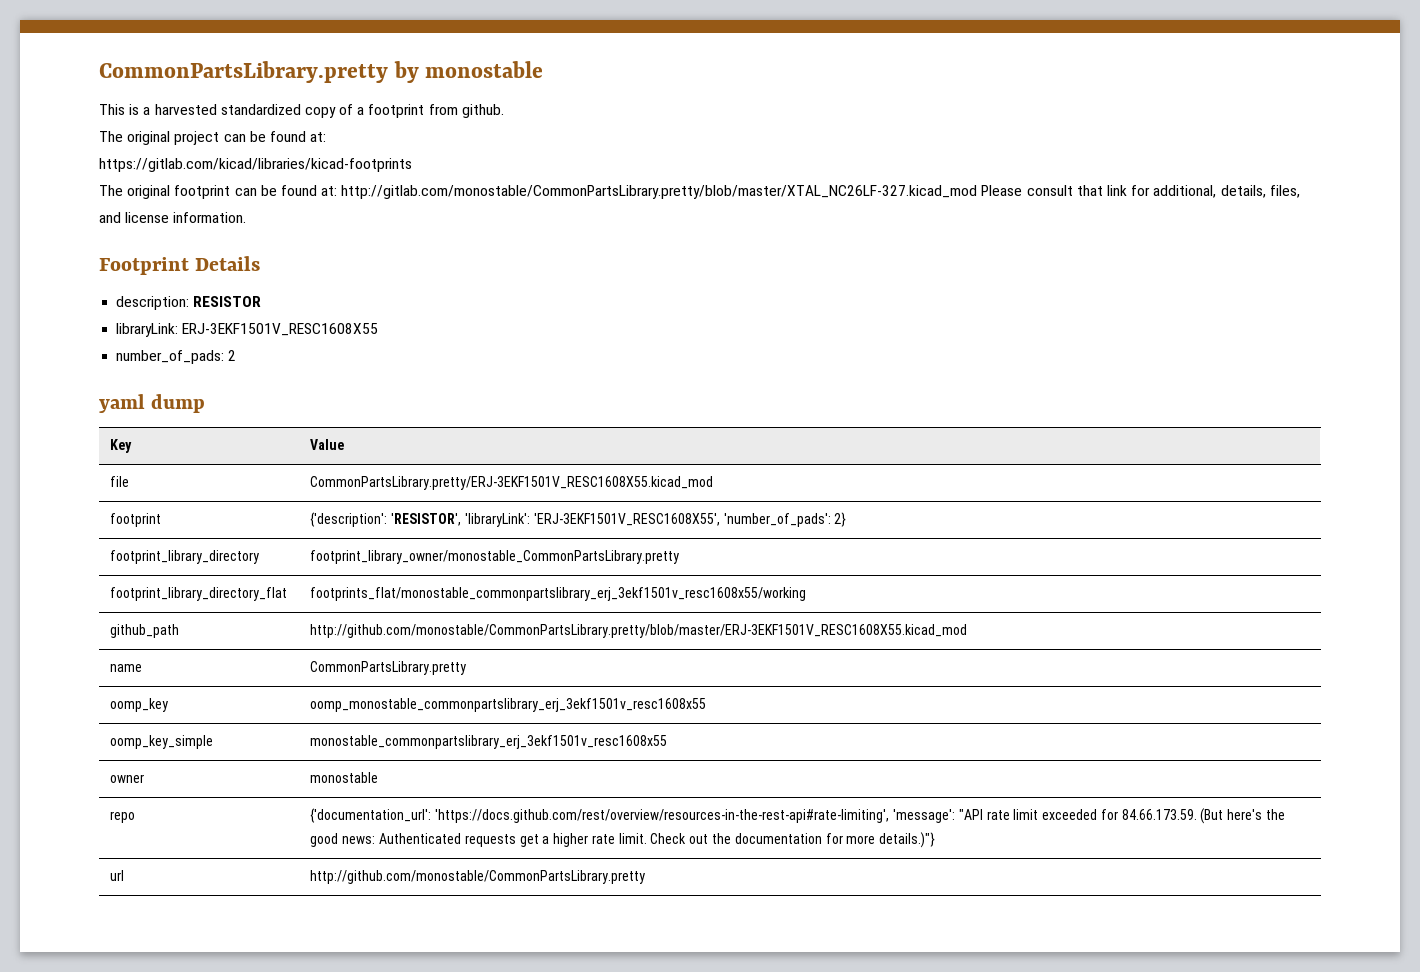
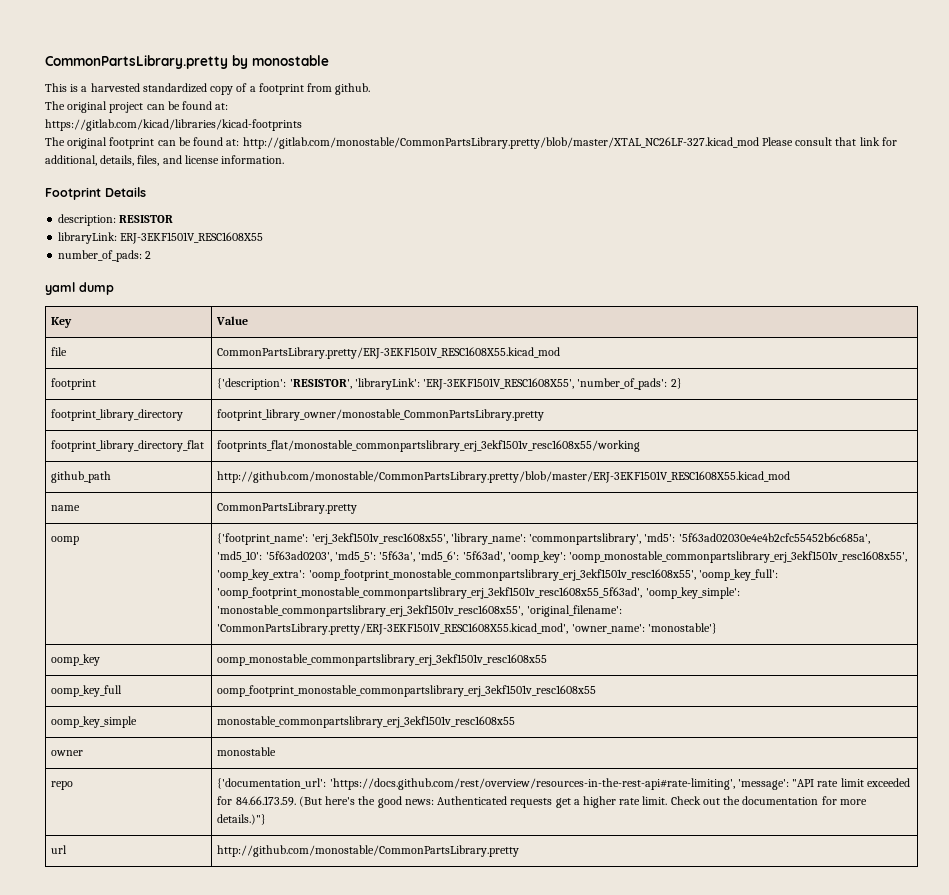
(467, 668) none -> [51,536,80,545] [217,533,870,545] [217,551,908,563] [217,569,778,581] [217,587,740,599] [217,605,622,617] [217,623,717,635] // oomp | {'footprint_name': 'erj_3ekf1501v_resc1608x55', 'library_name': 'commonpartslibrary', 'md5': '5f63ad02030e4e4b2cfc55452b6c685a', 'md5_10': '5f63ad0203', 'md5_5': '5f63a', 'md5_6': '5f63ad', 'oomp_key': 'oomp_monostable_commonpartslibrary_erj_3ekf1501v_resc1608x55', 'oomp_key_extra': 'oomp_footprint_monostable_commonpartslibrary_erj_3ekf1501v_resc1608x55', 'oomp_key_full': 'oomp_footprint_monostable_commonpartslibrary_erj_3ekf1501v_resc1608x55_5f63ad', 'oomp_key_simple': 'monostable_commonpartslibrary_erj_3ekf1501v_resc1608x55', 'original_filename': 'CommonPartsLibrary.pretty/ERJ-3EKF1501V_RESC1608X55.kicad_mod', 'owner_name': 'monostable'}
(707, 705) none -> [51,685,123,697] [217,685,597,697] // oomp_key_full | oomp_footprint_monostable_commonpartslibrary_erj_3ekf1501v_resc1608x55

